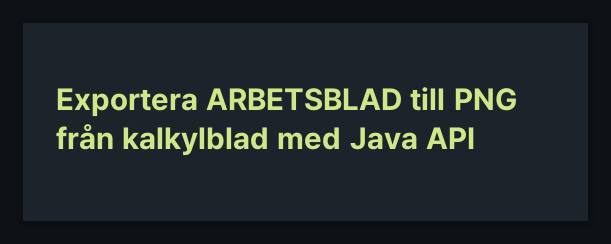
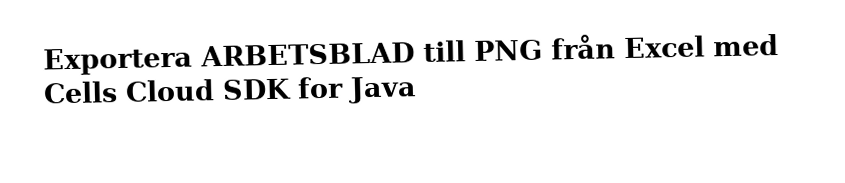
[122,127,475,156] kalkylblad med Java API -> [623,33,779,59] [43,76,417,104] Excel med Cells Cloud SDK for Java

